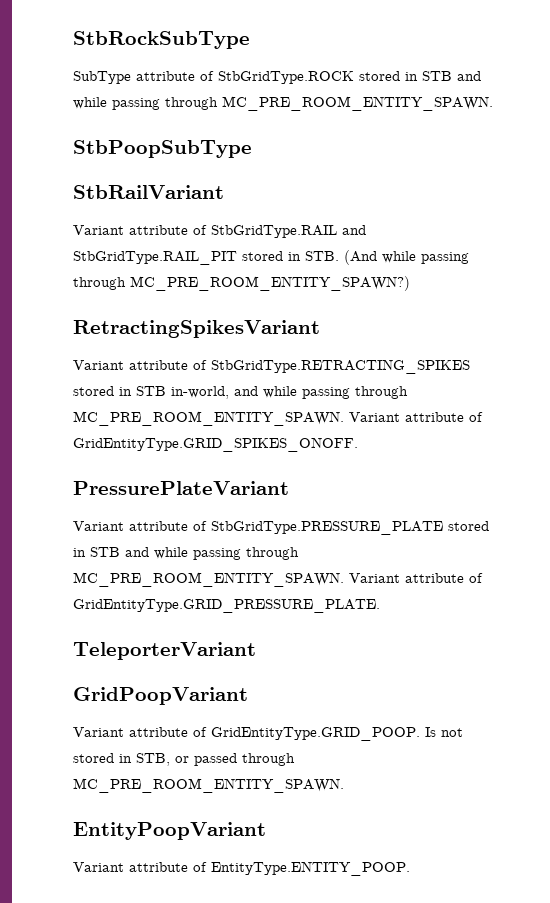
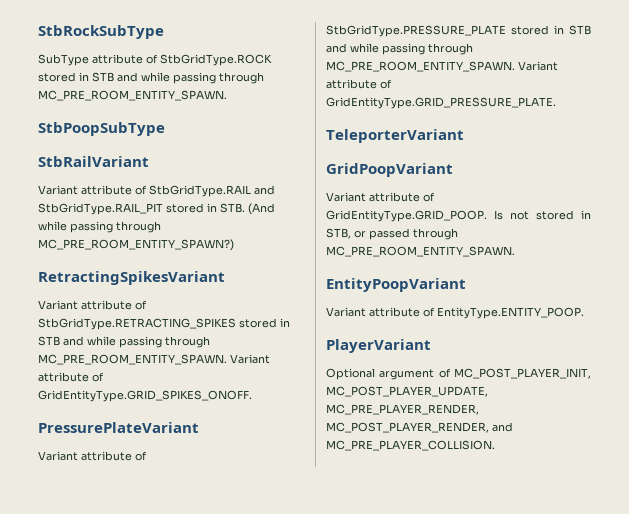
[171,386,229,399] in-world, -> (60, 341) none
(410, 868) none -> [326,339,431,353] [326,368,591,380] [326,386,488,397] [326,404,479,415] [326,422,513,433] [326,440,495,451] // PlayerVariant // Optional argument of MC_POST_PLAYER_INIT, MC_POST_PLAYER_UPDATE, MC_PRE_PLAYER_RENDER, MC_POST_PLAYER_RENDER, and MC_PRE_PLAYER_COLLISION.

